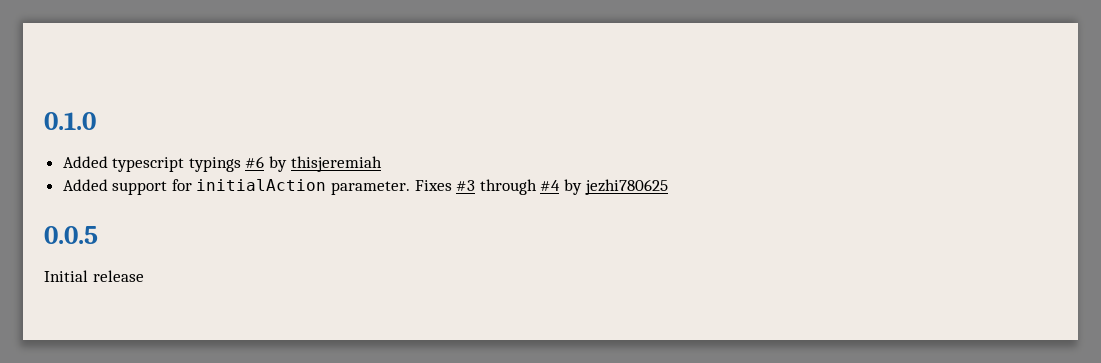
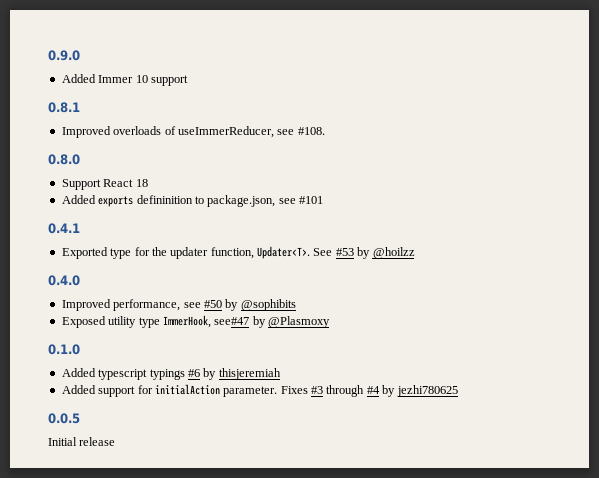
(44, 121) none -> [48,50,80,61] [61,74,188,86] [48,102,80,113] [61,126,325,138] [48,154,80,165] [61,179,148,190] [61,195,323,207] [48,223,80,234] [61,246,415,259] [48,275,80,286] [61,299,296,311] [61,315,330,328] 0.9.0 // Added Immer 10 support // 0.8.1 // Improved overloads of useImmerReducer, see #108. // 0.8.0 // Support React 18 // Added exports defininition to package.json, see #101 // 0.4.1 // Exported type for the updater function, Updater<T>. See #53 by @hoilzz // 0.4.0 // Improved performance, see #50 by @sophibits // Exposed utility type ImmerHook, see#47 by @Plasmoxy //

